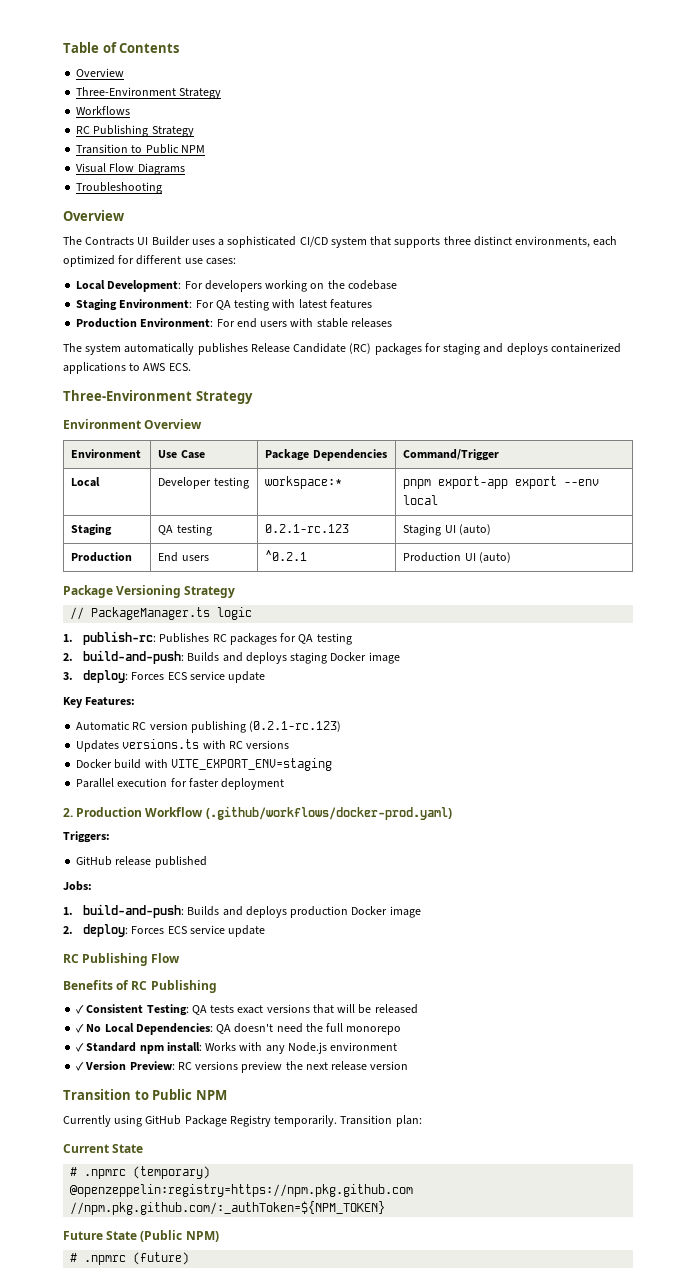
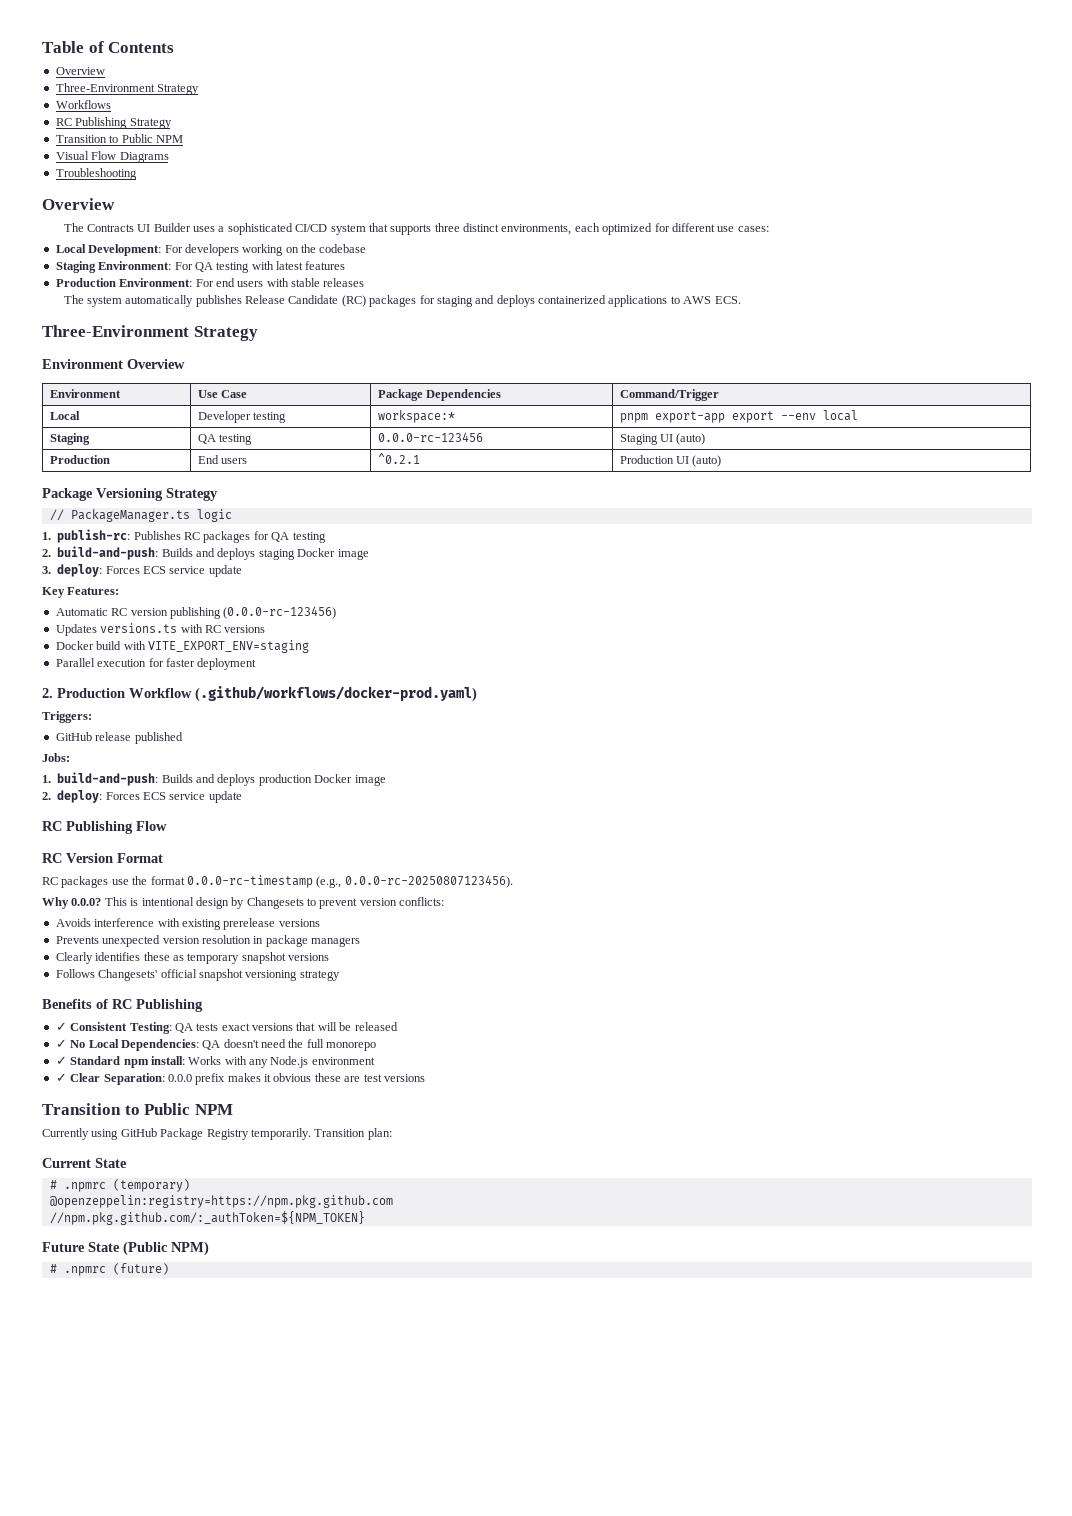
[265,524,350,533] 0.2.1-rc.123 -> [377,432,483,442] 0.0.0-rc-123456
[249,721,342,732] (0.2.1-rc.123) -> [223,606,337,619] (0.0.0-rc-123456)
(181, 958) none -> [42,853,163,863] [42,875,513,888] [42,897,445,909] [55,918,320,930] [55,935,360,947] [55,952,329,964] [55,969,340,981] // RC Version Format // RC packages use the format 0.0.0-rc-timestamp (e.g., 0.0.0-rc-20250807123456). // Why 0.0.0? This is intentional design by Changesets to prevent version conflicts: // Avoids interference with existing prerelease versions // Prevents unexpected version resolution in package managers // Clearly identifies these as temporary snapshot versions // Follows Changesets' official snapshot versioning strategy
[85,1061,409,1073] Version Preview: RC versions preview the next release version -> [70,1073,425,1085] Clear Separation: 0.0.0 prefix makes it obvious these are test versions

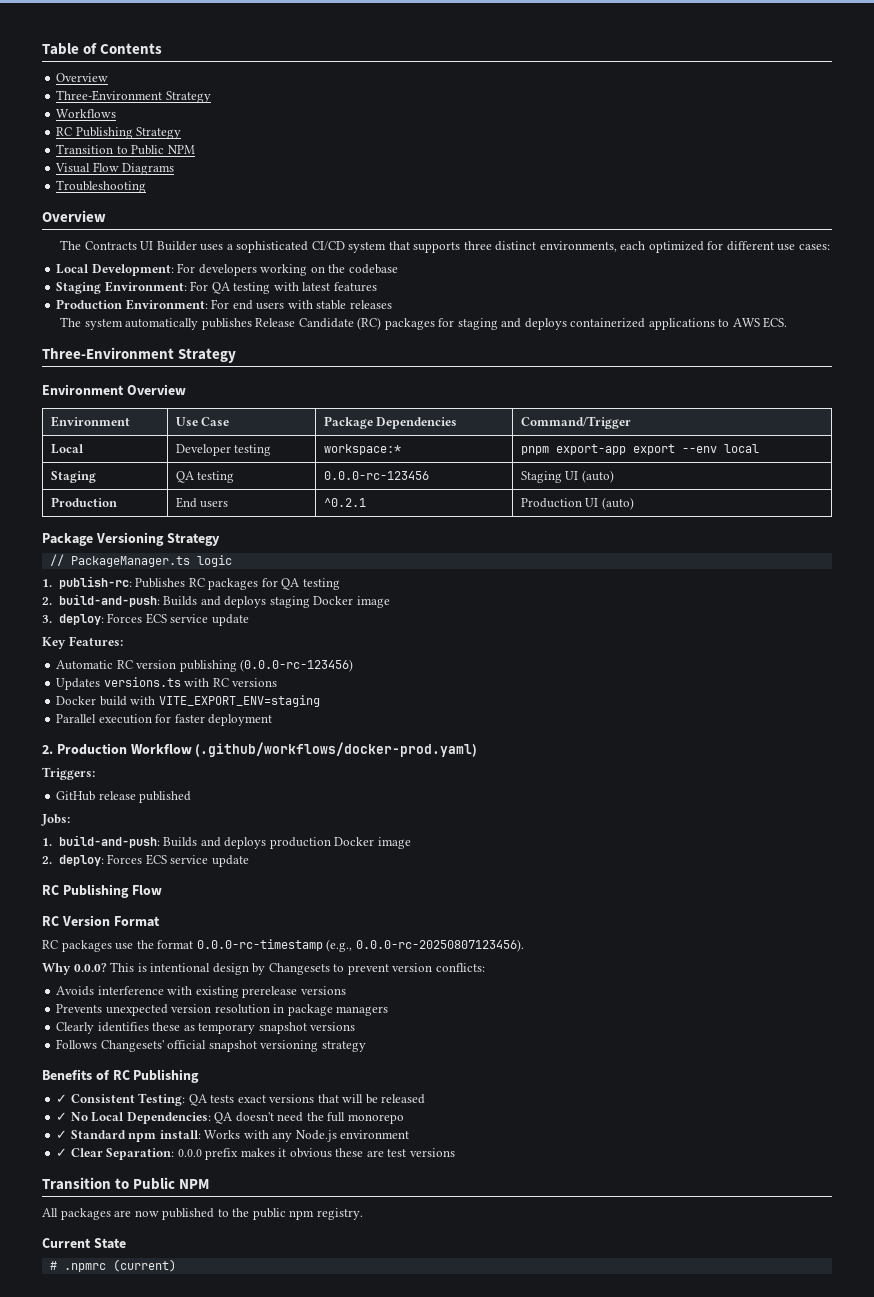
[42,1128,392,1140] [42,1158,127,1168] [49,1179,190,1192] [49,1195,393,1208] [49,1211,365,1225] [42,1241,209,1256] [49,1263,169,1276] Currently using GitHub Package Registry temporarily. Transition plan: // Current State // # .npmrc (temporary) // @openzeppelin:registry=https://npm.pkg.github.com // //npm.pkg.github.com/:_authToken=${NPM_TOKEN} // Future State (Public NPM) // # .npmrc (future) -> [42,1208,363,1220] [42,1238,126,1249] [49,1259,176,1272] All packages are now published to the public npm registry. // Current State // # .npmrc (current)

